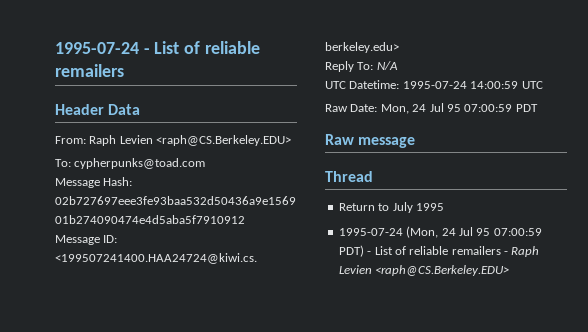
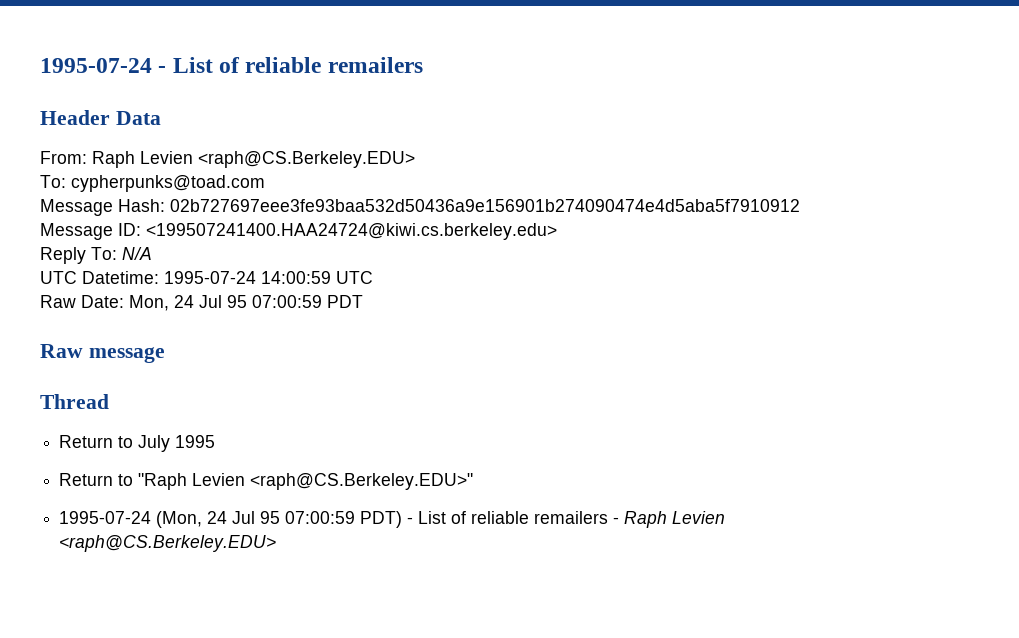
(444, 207) none -> [59,473,474,490] // Return to "Raph Levien <raph@CS.Berkeley.EDU>"

